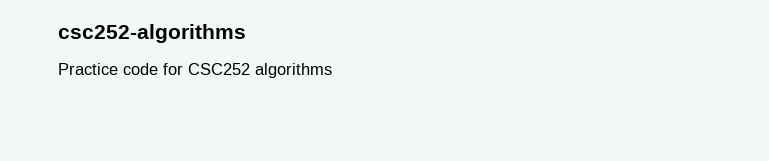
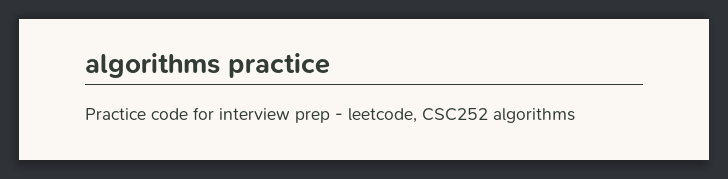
[58,24,246,43] csc252-algorithms -> [85,53,330,78] algorithms practice
(183, 69) none -> [219,108,417,123] interview prep - leetcode,

